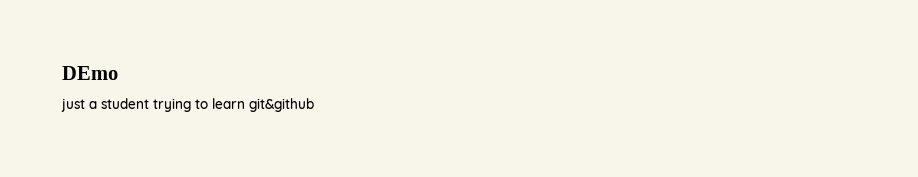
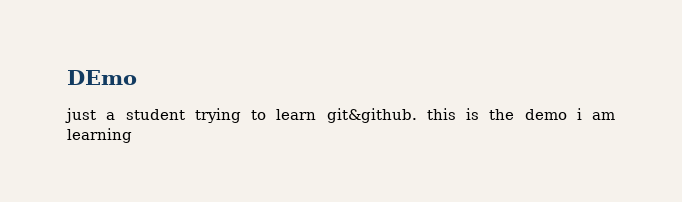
[249,98,314,112] git&github -> [326,108,615,123] [67,128,132,143] git&github. this is the demo i am learning

